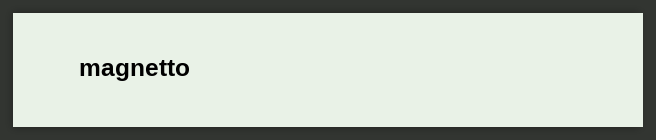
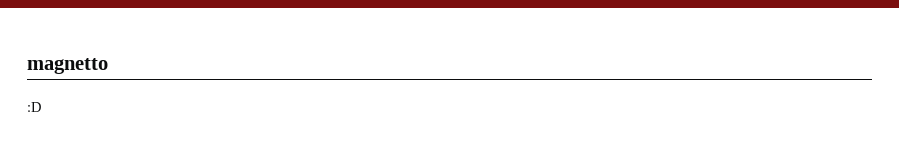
(190, 70) none -> [27,102,41,112] // :D

